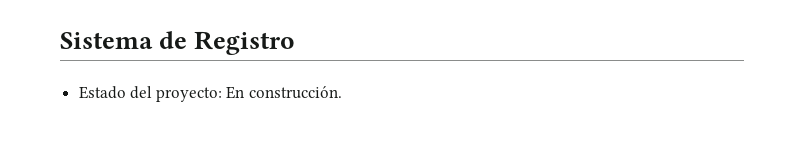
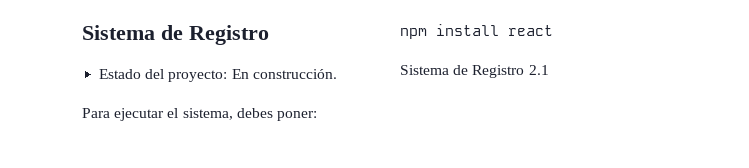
(343, 92) none -> [82,108,317,121] [400,24,553,39] [400,65,549,78] // Para ejecutar el sistema, debes poner: // npm install react // Sistema de Registro 2.1

